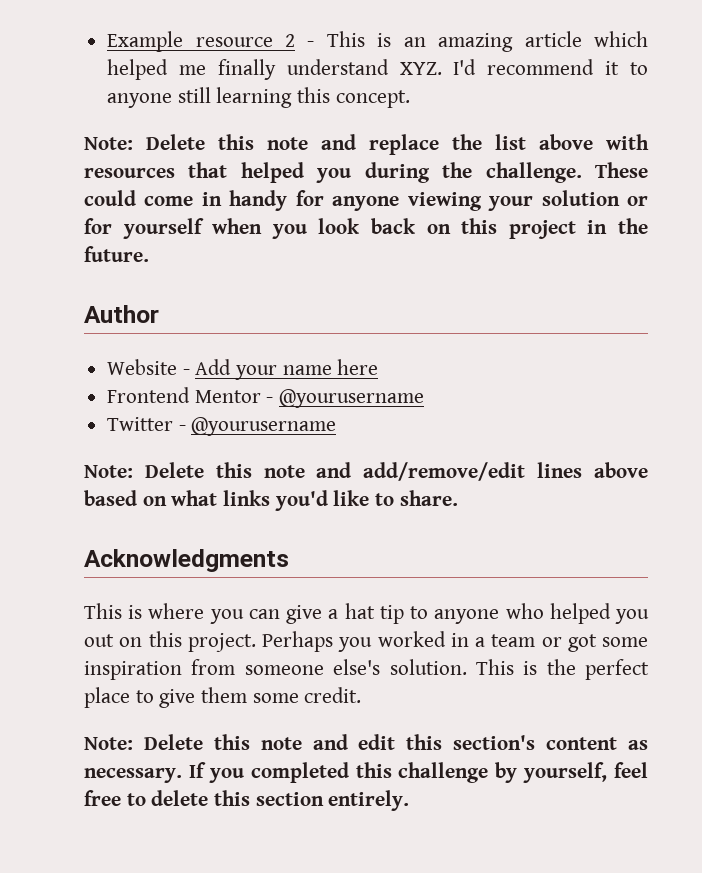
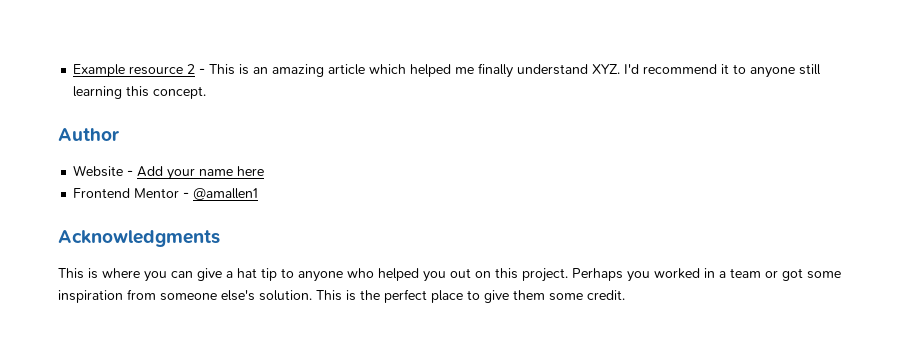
[84,134,649,155] [84,162,648,183] [84,190,649,211] [84,218,649,239] [84,246,149,262] // Note: Delete this note and replace the list above with resources that helped you during the challenge. These could come in handy for anyone viewing your solution or for yourself when you look back on this project in the future. -> (207, 92) none
[279,389,425,408] [107,417,337,436] [84,462,648,481] [84,490,458,511] @yourusername // Twitter - @yourusername // Note: Delete this note and add/remove/edit lines above based on what links you'd like to share. -> [193,188,259,200] @amallen1
[84,734,649,750] [84,762,648,783] [84,790,410,811] // Note: Delete this note and edit this section's content as necessary. If you completed this challenge by yourself, feel free to delete this section entirely. -> (625, 295) none

